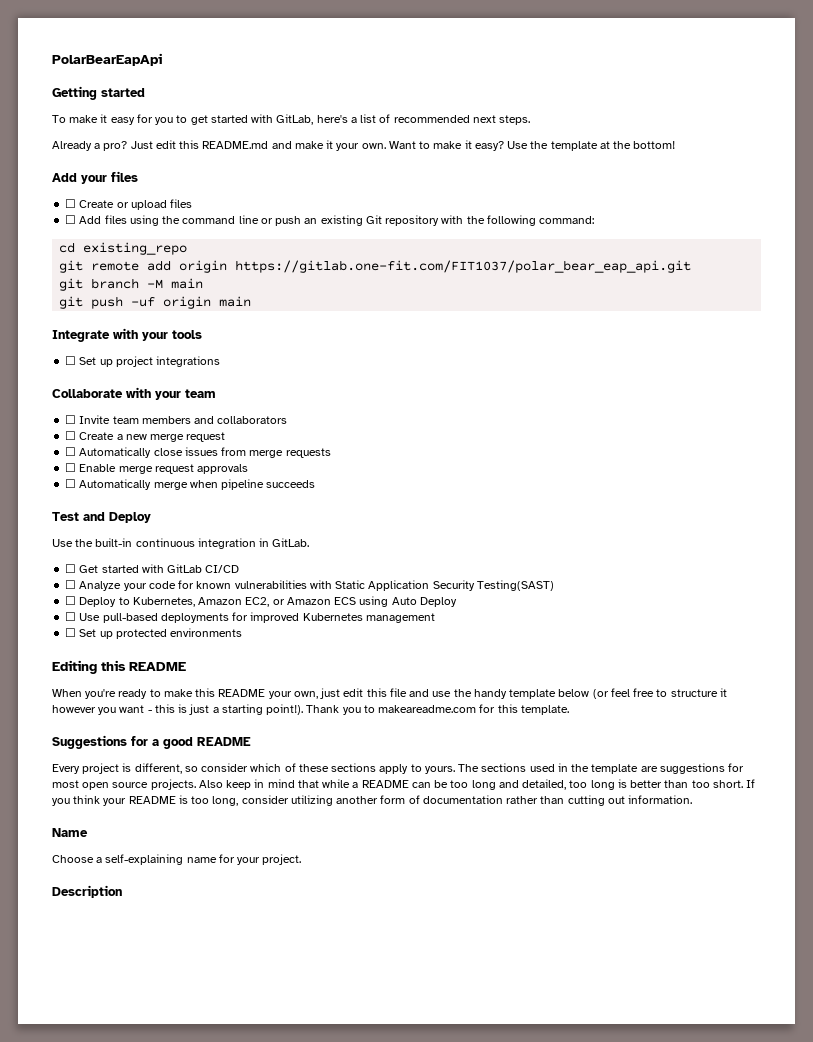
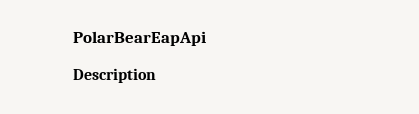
[52,86,145,100] [52,114,531,125] [52,140,676,151] [52,171,138,184] [65,199,193,210] [65,215,595,226] [59,242,188,255] [59,260,692,273] [59,278,204,291] [59,296,252,309] [52,328,202,342] [65,356,221,367] [52,387,216,400] [65,415,288,424] [65,431,226,442] [65,447,331,458] [65,463,249,474] [65,479,316,490] [52,512,151,523] [52,538,310,549] [65,564,240,573] [65,580,554,591] [65,596,457,607] [65,612,435,623] [65,628,243,639] [52,660,186,674] [52,688,727,699] [52,704,569,715] [52,735,251,749] [52,763,745,774] [52,779,756,790] [52,795,693,806] [52,828,88,837] [52,854,302,865] // Getting started // To make it easy for you to get started with GitLab, here's a list of recommended next steps. // Already a pro? Just edit this README.md and make it your own. Want to make it easy? Use the template at the bottom! // Add your files // ☐ Create or upload files // ☐ Add files using the command line or push an existing Git repository with the following command: // cd existing_repo // git remote add origin https://gitlab.one-fit.com/FIT1037/polar_bear_eap_api.git // git branch -M main // git push -uf origin main // Integrate with your tools // ☐ Set up project integrations // Collaborate with your team // ☐ Invite team members and collaborators // ☐ Create a new merge request // ☐ Automatically close issues from merge requests // ☐ Enable merge request approvals // ☐ Automatically merge when pipeline succeeds // Test and Deploy // Use the built-in continuous integration in GitLab. // ☐ Get started with GitLab CI/CD // ☐ Analyze your code for known vulnerabilities with Static Application Security Testing(SAST) // ☐ Deploy to Kubernetes, Amazon EC2, or Amazon ECS using Auto Deploy // ☐ Use pull-based deployments for improved Kubernetes management // ☐ Set up protected environments // Editing this README // When you're ready to make this README your own, just edit this file and use the handy template below (or feel free to structure it however you want - this is just a starting point!). Thank you to makeareadme.com for this template. // Suggestions for a good README // Every project is different, so consider which of these sections apply to yours. The sections used in the template are suggestions for most open source projects. Also keep in mind that while a README can be too long and detailed, too long is better than too short. If you think your README is too long, consider utilizing another form of documentation rather than cutting out information. // Name // Choose a self-explaining name for your project. -> (206, 38) none

